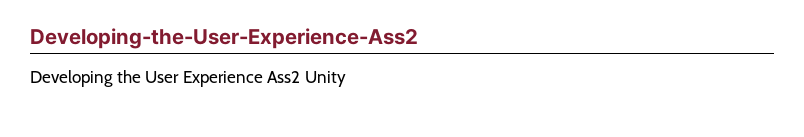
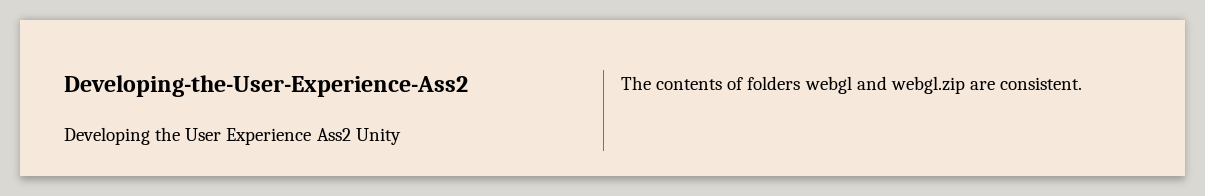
(346, 79) none -> [621,76,1083,94] // The contents of folders webgl and webgl.zip are consistent.

